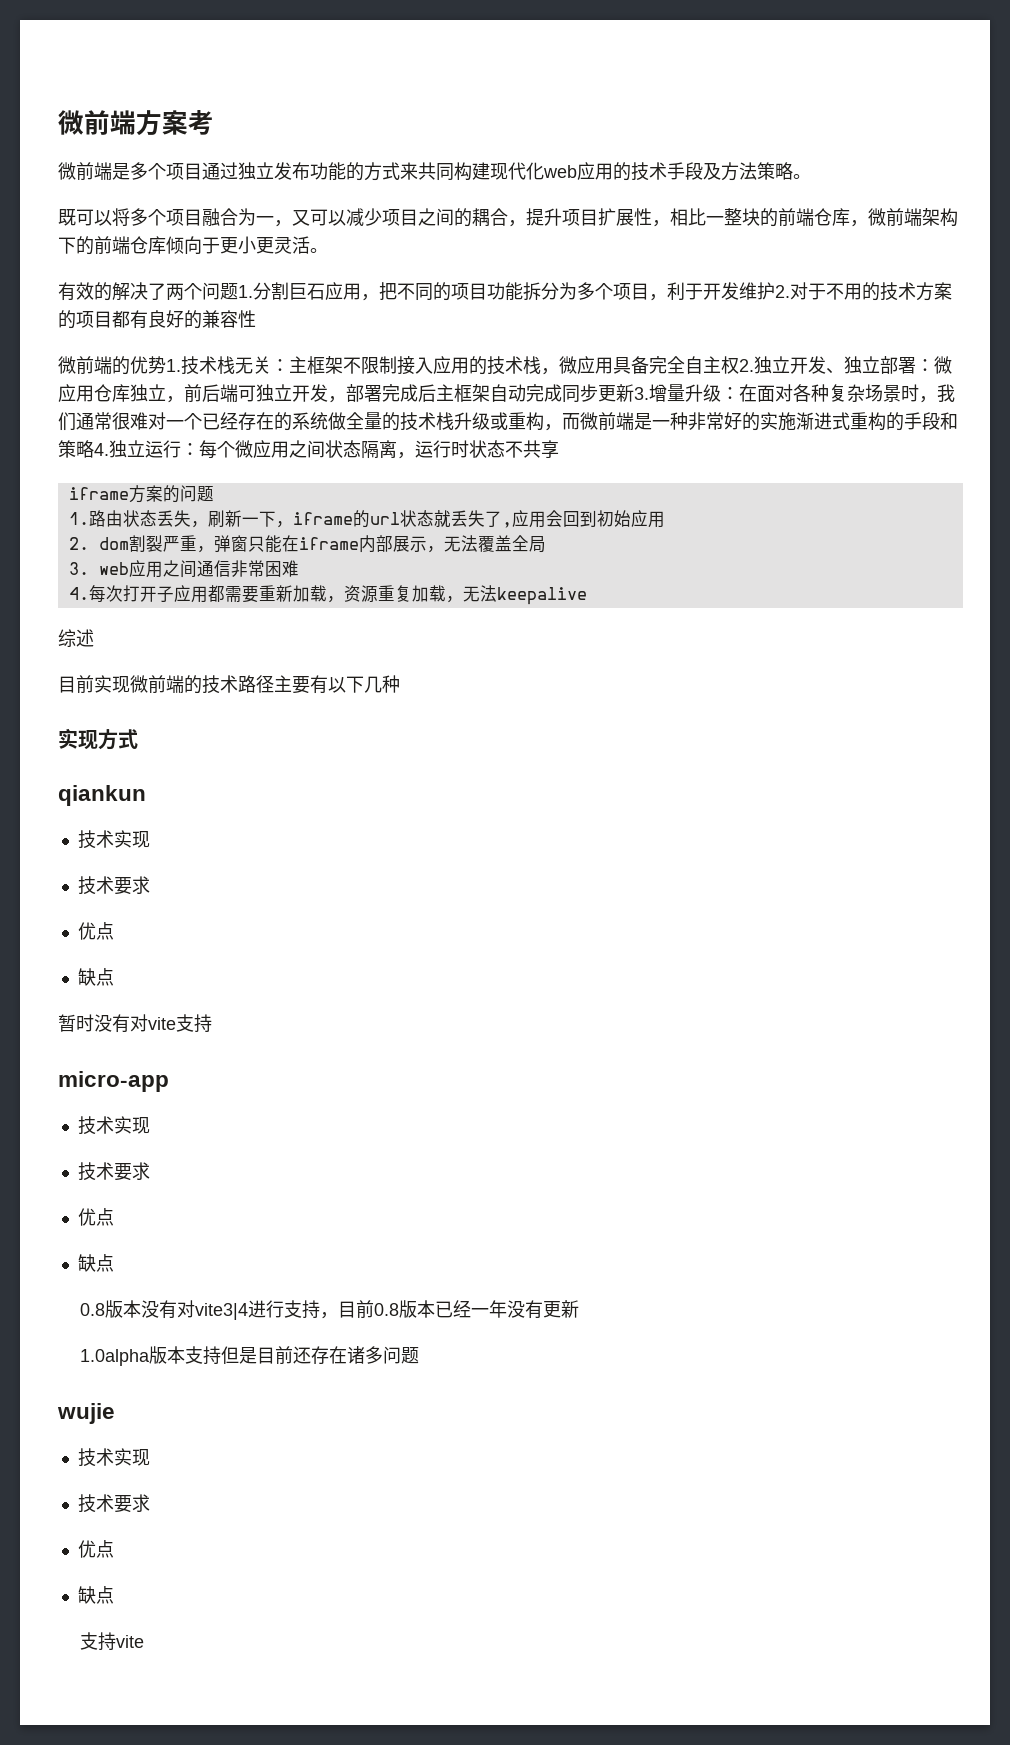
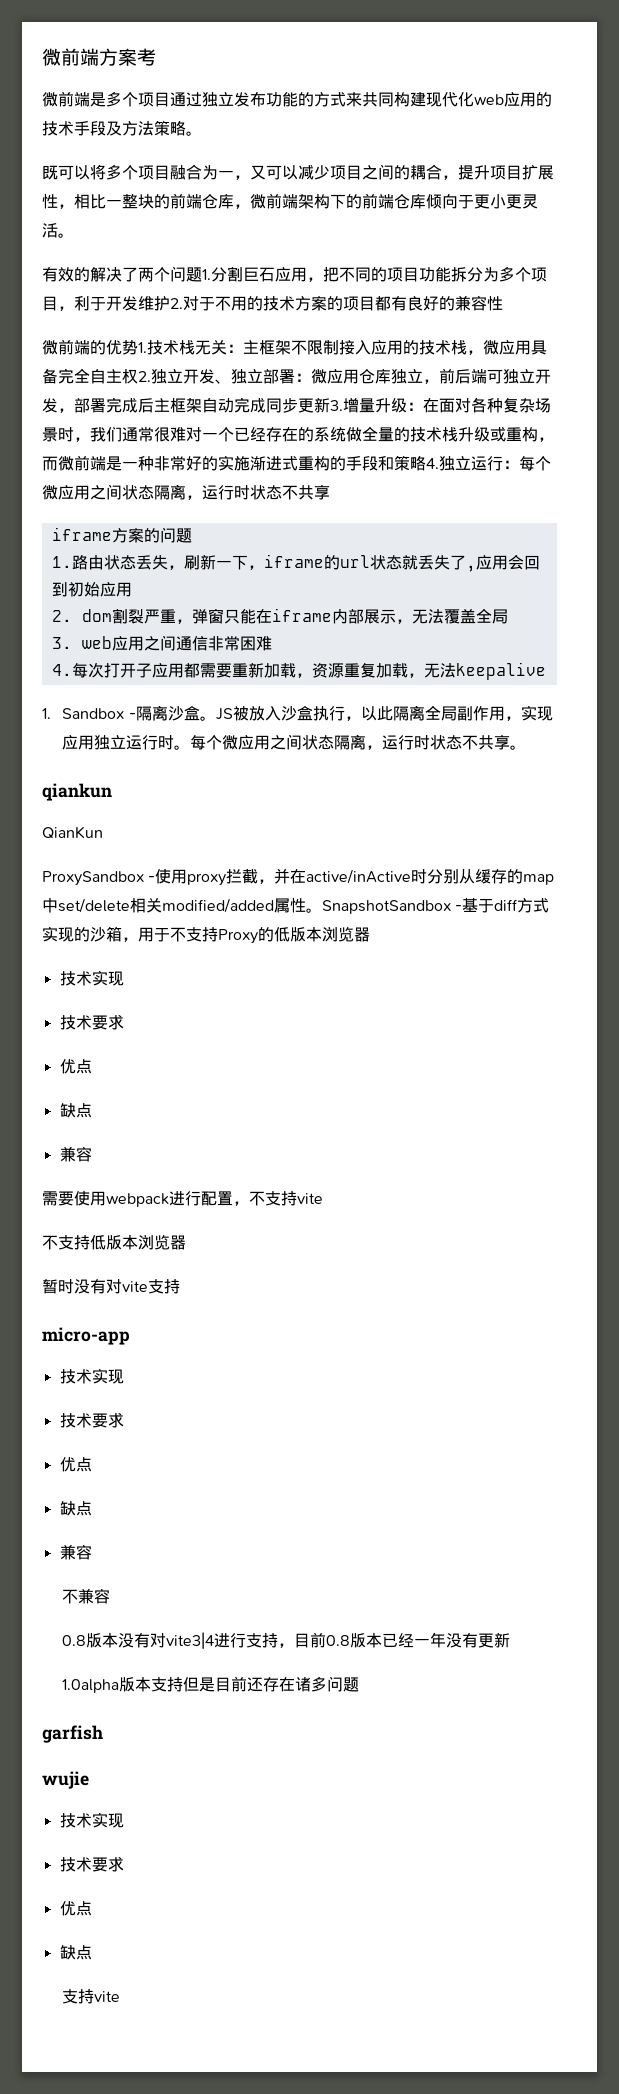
[58,629,94,648] [58,675,400,694] [58,728,138,750] [58,785,146,806] [77,830,150,849] [77,876,150,895] [77,922,114,940] [77,968,114,986] 综述 // 目前实现微前端的技术路径主要有以下几种 // 实现方式 // qiankun // 技术实现 // 技术要求 // 优点 // 缺点 -> [42,705,553,721] [62,734,527,750] [42,783,112,801] [42,826,103,839] [42,868,555,886] [42,898,550,914] [42,926,370,944] [59,970,124,986] [59,1014,124,1030] [59,1059,92,1074] [59,1103,92,1118] [59,1146,92,1162] [42,1191,323,1207] [42,1234,186,1250] 1. Sandbox -隔离沙盒。JS被放入沙盒执行，以此隔离全局副作用，实现应用独立运行时。每个微应用之间状态隔离，运行时状态不共享。 // qiankun // QianKun // ProxySandbox -使用proxy拦截，并在active/inActive时分别从缓存的map中set/delete相关modified/added属性。SnapshotSandbox -基于diff方式实现的沙箱，用于不支持Proxy的低版本浏览器 // 技术实现 // 技术要求 // 优点 // 缺点 // 兼容 // 需要使用webpack进行配置，不支持vite // 不支持低版本浏览器
(114, 1263) none -> [59,1544,92,1560] [62,1588,111,1604] // 兼容 // 不兼容
(420, 1355) none -> [42,1725,103,1743] // garfish

